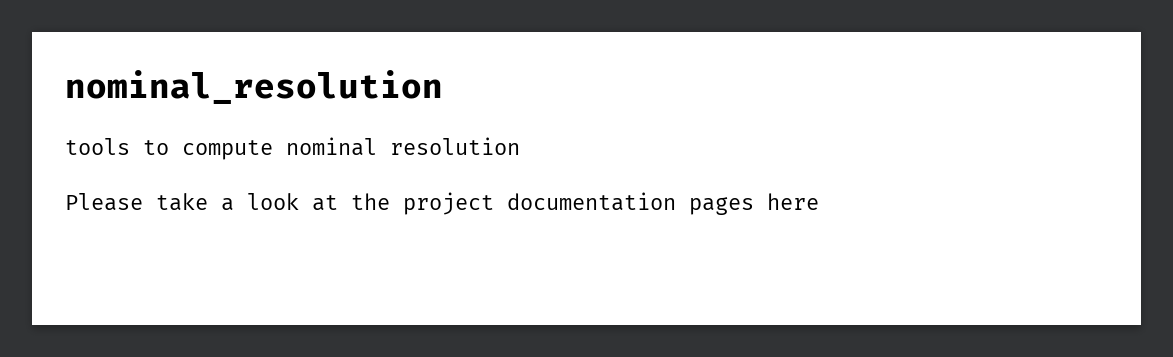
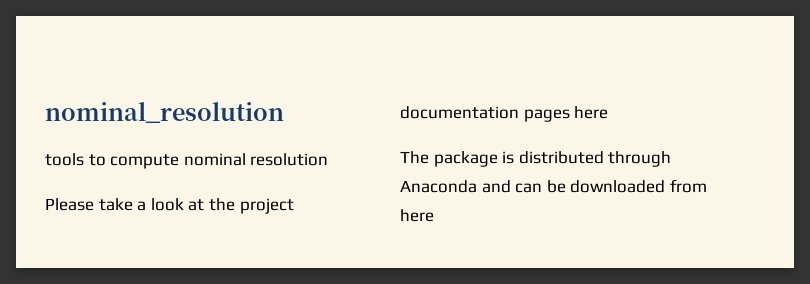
(819, 201) none -> [400,151,672,167] [400,179,707,193] [400,209,434,222] // The package is distributed through Anaconda and can be downloaded from here

